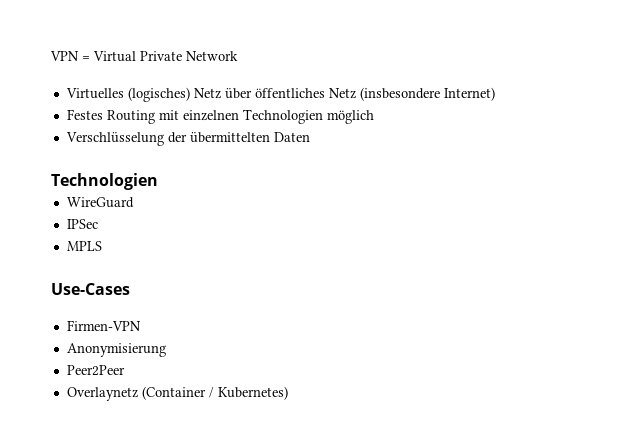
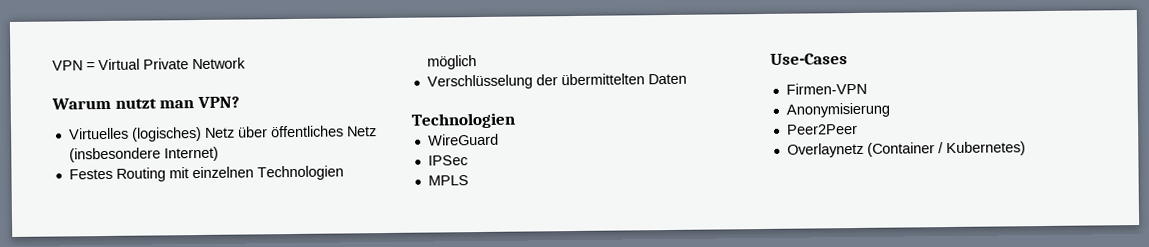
(238, 56) none -> [51,96,240,110] // Warum nutzt man VPN?

